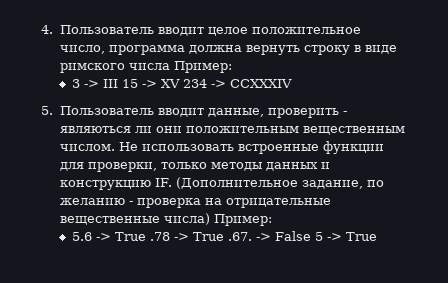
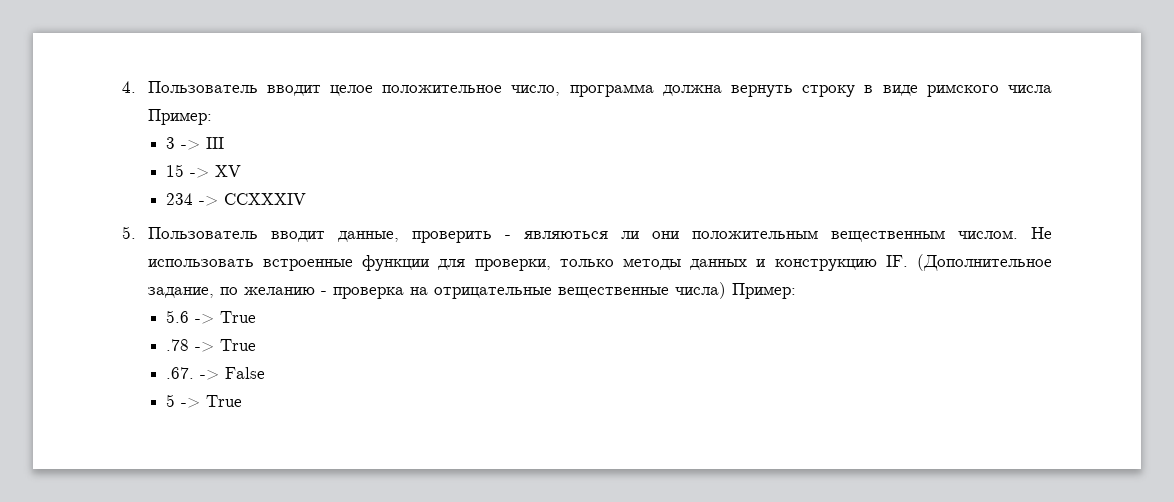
(119, 83) none -> (224, 143) //
(181, 83) none -> (241, 171) //
(147, 236) none -> (256, 317) //
(225, 236) none -> (256, 345) //
(312, 236) none -> (265, 373) //

